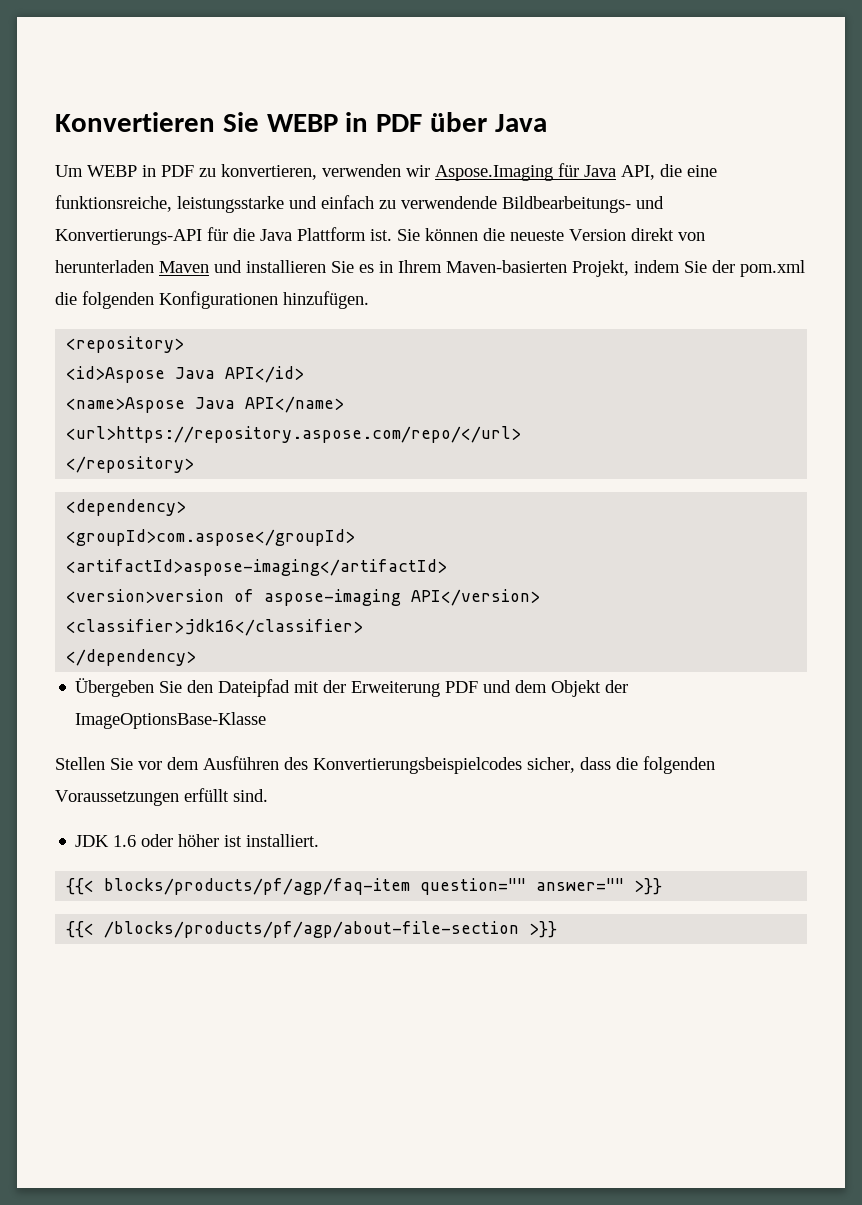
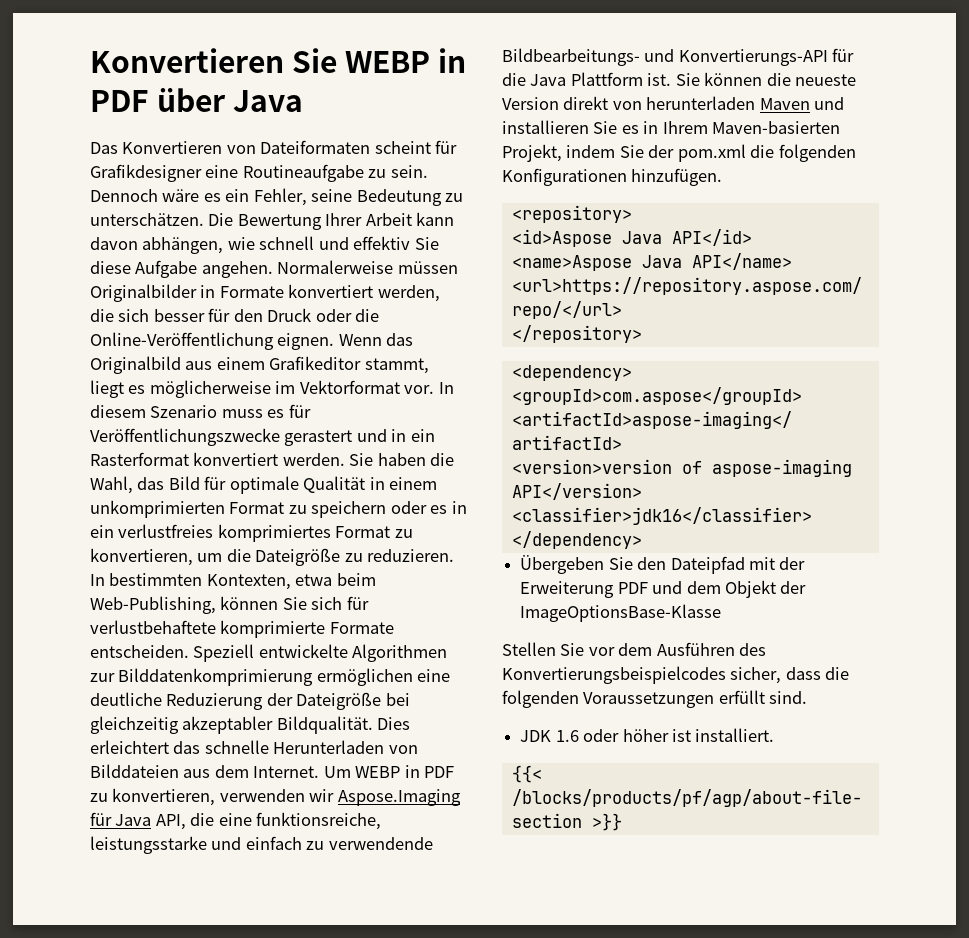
(547, 123) none -> [90,140,458,154] [90,164,428,182] [90,188,464,206] [90,212,455,230] [90,236,439,254] [90,260,458,278] [90,284,440,302] [90,308,380,322] [90,332,414,350] [90,356,429,374] [90,380,454,398] [90,404,311,418] [90,428,435,446] [90,452,455,466] [90,476,438,494] [90,500,467,518] [90,524,413,542] [90,548,455,566] [90,573,376,590] [90,596,369,614] [90,620,394,638] [90,644,448,662] [90,668,451,686] [90,692,410,710] [90,716,411,734] [90,740,418,754] [90,764,320,778] Das Konvertieren von Dateiformaten scheint für Grafikdesigner eine Routineaufgabe zu sein. Dennoch wäre es ein Fehler, seine Bedeutung zu unterschätzen. Die Bewertung Ihrer Arbeit kann davon abhängen, wie schnell und effektiv Sie diese Aufgabe angehen. Normalerweise müssen Originalbilder in Formate konvertiert werden, die sich besser für den Druck oder die Online-Veröffentlichung eignen. Wenn das Originalbild aus einem Grafikeditor stammt, liegt es möglicherweise im Vektorformat vor. In diesem Szenario muss es für Veröffentlichungszwecke gerastert und in ein Rasterformat konvertiert werden. Sie haben die Wahl, das Bild für optimale Qualität in einem unkomprimierten Format zu speichern oder es in ein verlustfreies komprimiertes Format zu konvertieren, um die Dateigröße zu reduzieren. In bestimmten Kontexten, etwa beim Web-Publishing, können Sie sich für verlustbehaftete komprimierte Formate entscheiden. Speziell entwickelte Algorithmen zur Bilddatenkomprimierung ermöglichen eine deutliche Reduzierung der Dateigröße bei gleichzeitig akzeptabler Bildqualität. Dies erleichtert das schnelle Herunterladen von Bilddateien aus dem Internet.
[66,878,663,895] // {{< blocks/products/pf/agp/faq-item question="" answer="" >}} -> (775, 735) none

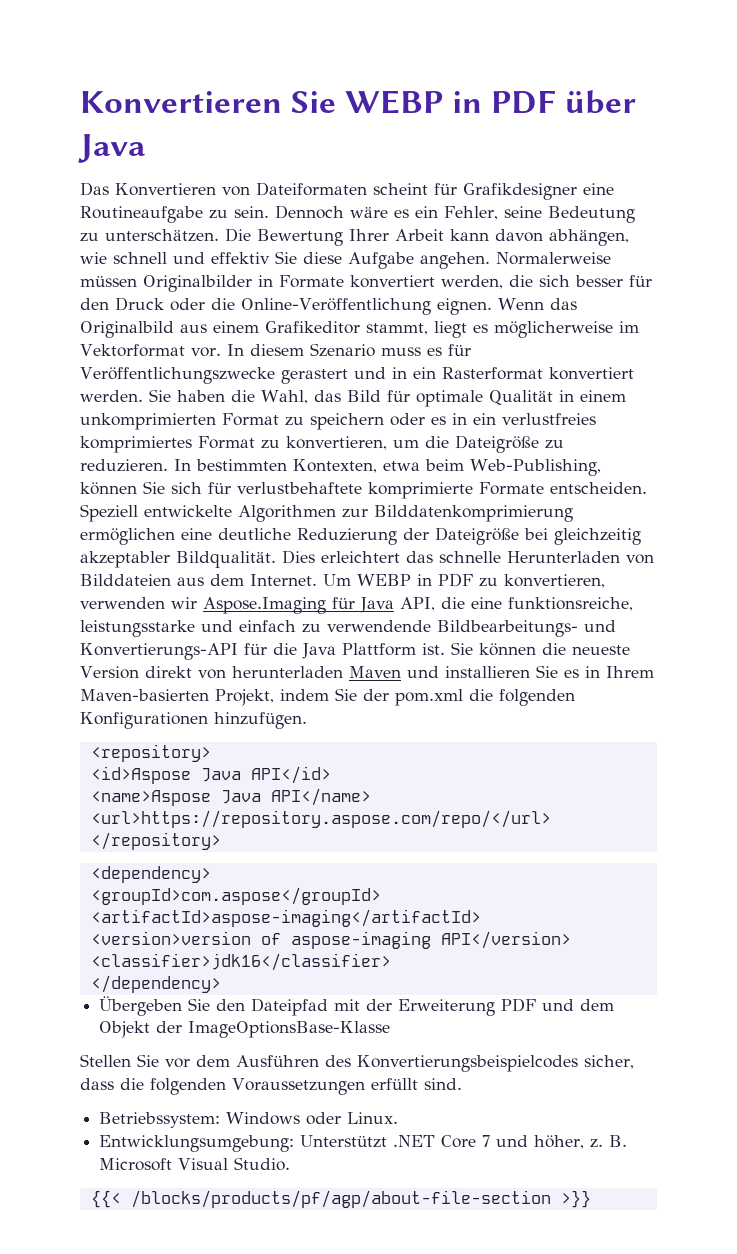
[520,728,775,742] JDK 1.6 oder höher ist installiert. -> [99,1112,399,1128] [99,1135,628,1152] [99,1157,291,1171] Betriebssystem: Windows oder Linux. // Entwicklungsumgebung: Unterstützt .NET Core 7 und höher, z. B. Microsoft Visual Studio.

